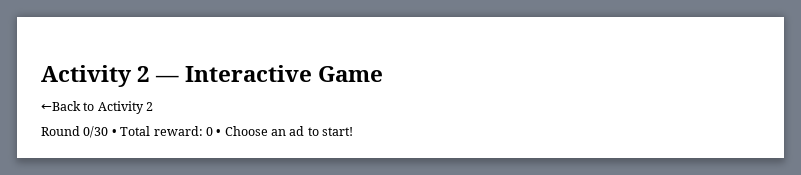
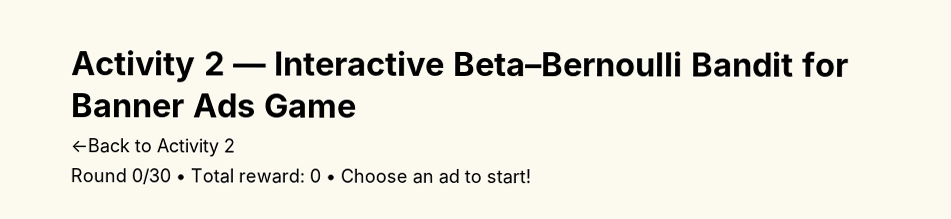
(313, 73) none -> [453,50,849,77] [70,93,256,118] Beta–Bernoulli Bandit for Banner Ads

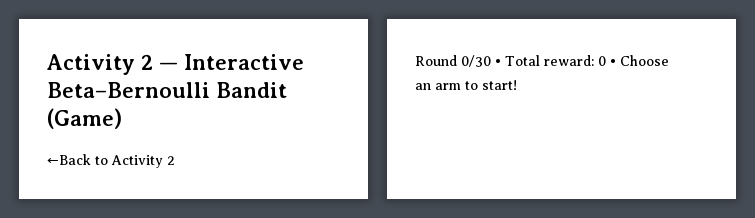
[801,51,849,77] [70,93,357,118] for Banner Ads Game -> [47,108,122,129] (Game)
[438,168,460,184] ad -> [435,83,461,90] arm

